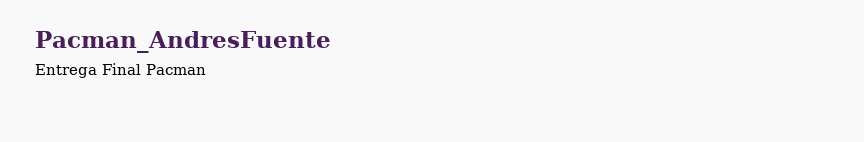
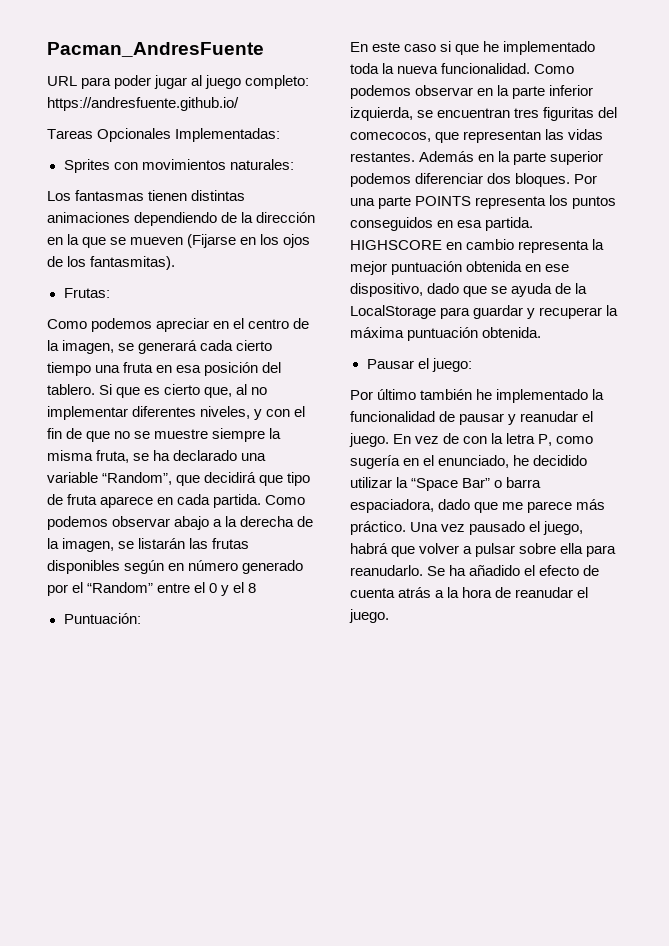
[35,63,206,78] Entrega Final Pacman -> [47,75,310,89] [47,97,239,111] [47,128,281,142] [63,159,294,173] [47,190,246,201] [47,212,316,226] [47,234,311,248] [47,256,176,270] [63,288,110,298] [47,318,310,332] [47,340,273,354] [47,362,282,376] [47,384,268,398] [47,406,306,420] [47,428,282,442] [47,450,267,463] [47,472,311,486] [47,494,306,508] [47,516,314,530] [47,538,250,552] [47,560,304,574] [47,582,257,596] [63,613,141,624] [350,41,596,55] [350,63,575,74] [350,85,594,99] [350,107,618,121] [350,129,604,143] [350,151,604,165] [350,173,598,187] [350,195,617,209] [350,217,534,231] [350,239,605,253] [350,261,570,275] [350,283,588,297] [350,305,619,319] [350,327,542,341] [366,358,472,372] [350,389,605,403] [350,411,594,425] [349,433,594,447] [350,455,588,469] [350,477,542,491] [350,499,606,513] [350,521,584,535] [350,543,617,557] [350,565,600,576] [350,587,589,598] [349,609,389,623] URL para poder jugar al juego completo: https://andresfuente.github.io/ // Tareas Opcionales Implementadas: // Sprites con movimientos naturales: // Los fantasmas tienen distintas animaciones dependiendo de la dirección en la que se mueven (Fijarse en los ojos de los fantasmitas). // Frutas: // Como podemos apreciar en el centro de la imagen, se generará cada cierto tiempo una fruta en esa posición del tablero. Si que es cierto que, al no implementar diferentes niveles, y con el fin de que no se muestre siempre la misma fruta, se ha declarado una variable “Random”, que decidirá que tipo de fruta aparece en cada partida. Como podemos observar abajo a la derecha de la imagen, se listarán las frutas disponibles según en número generado por el “Random” entre el 0 y el 8 // Puntuación: // En este caso si que he implementado toda la nueva funcionalidad. Como podemos observar en la parte inferior izquierda, se encuentran tres figuritas del comecocos, que representan las vidas restantes. Además en la parte superior podemos diferenciar dos bloques. Por una parte POINTS representa los puntos conseguidos en esa partida. HIGHSCORE en cambio representa la mejor puntuación obtenida en ese dispositivo, dado que se ayuda de la LocalStorage para guardar y recuperar la máxima puntuación obtenida. // Pausar el juego: // Por último también he implementado la funcionalidad de pausar y reanudar el juego. En vez de con la letra P, como sugería en el enunciado, he decidido utilizar la “Space Bar” o barra espaciadora, dado que me parece más práctico. Una vez pausado el juego, habrá que volver a pulsar sobre ella para reanudarlo. Se ha añadido el efecto de cuenta atrás a la hora de reanudar el juego.

